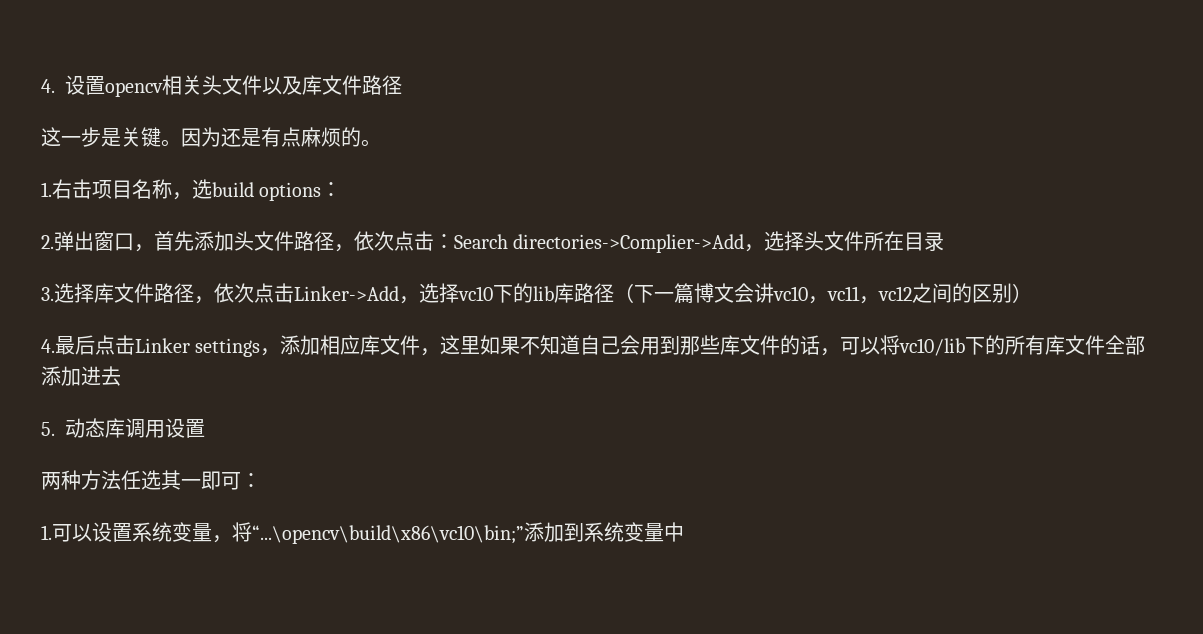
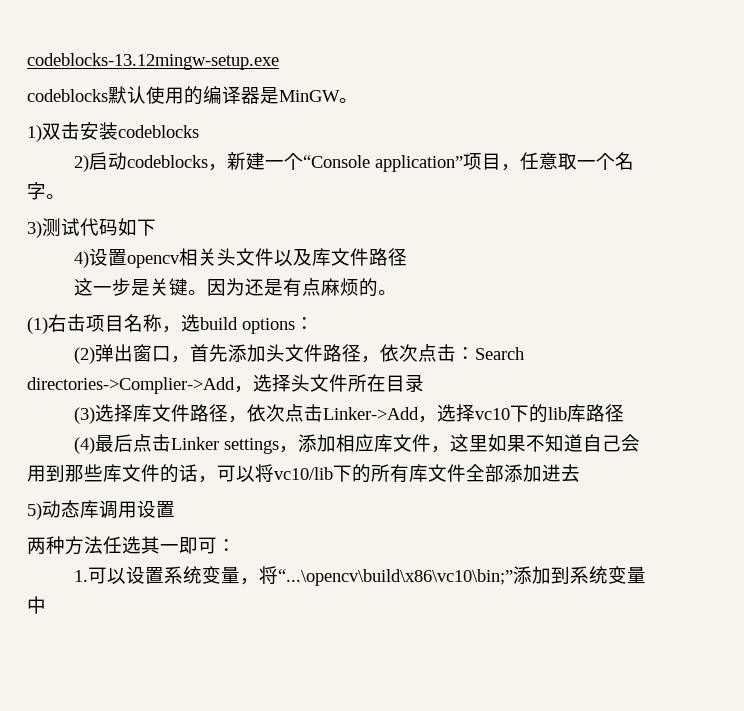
[41,79,55,93] 4. -> [27,53,279,70] [27,86,358,105] [27,122,199,142] [73,152,634,172] [27,182,65,200] [27,218,156,238] [73,251,89,268] codeblocks-13.12mingw-setup.exe // codeblocks默认使用的编译器是MinGW。 // 1)双击安装codeblocks // 2)启动codeblocks，新建一个“Console application”项目，任意取一个名字。 // 3)测试代码如下 // 4)
[41,182,52,197] 1. -> [27,317,48,334] (1)
[41,235,54,249] 2. -> [73,347,95,364] (2)
[41,287,54,301] 3. -> [73,407,95,424] (3)
[614,283,1032,304] [41,339,55,353] （下一篇博文会讲vc10，vc11，vc12之间的区别） // 4. -> [73,437,95,454] // (4)
[41,422,55,436] 5. -> [27,503,42,520] 5)

